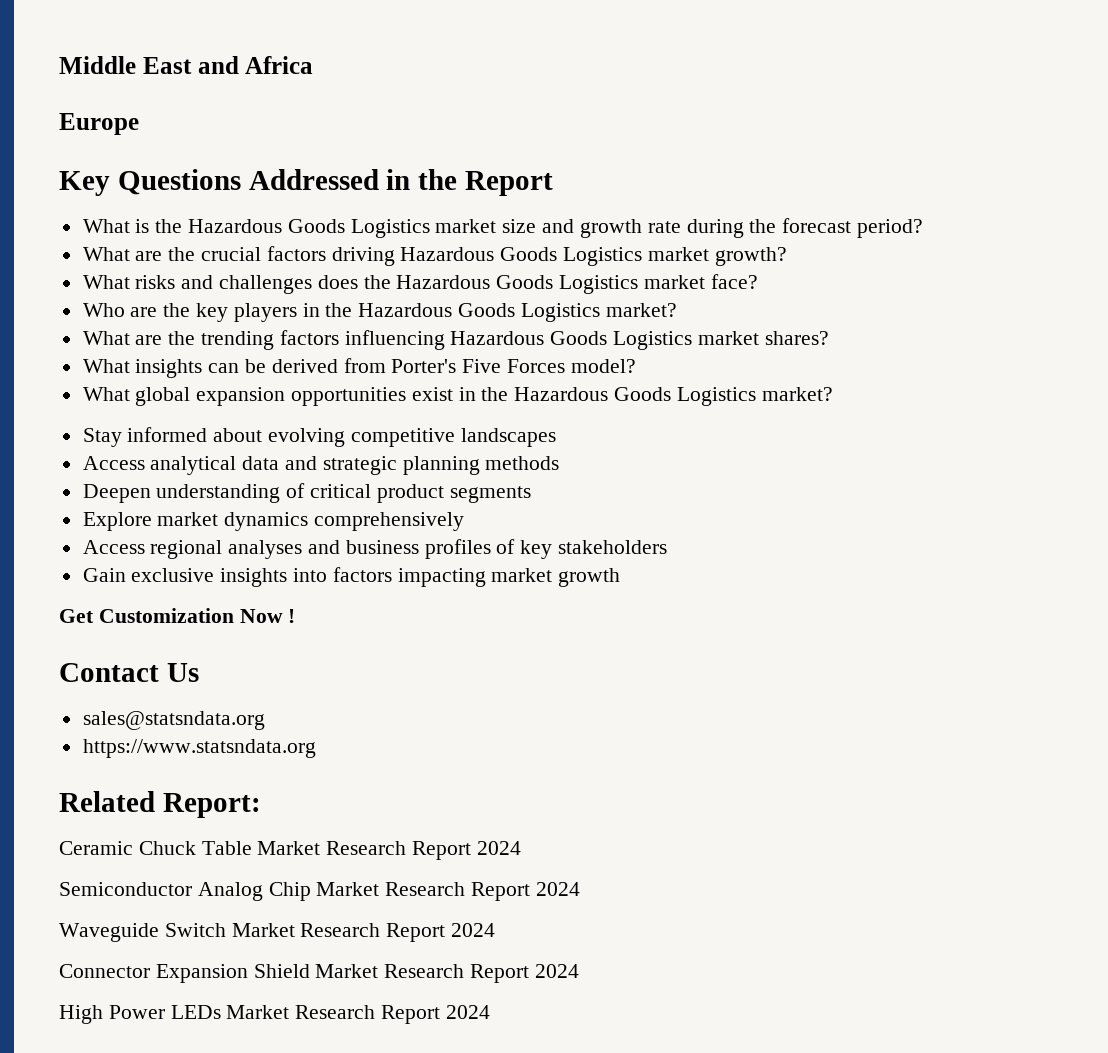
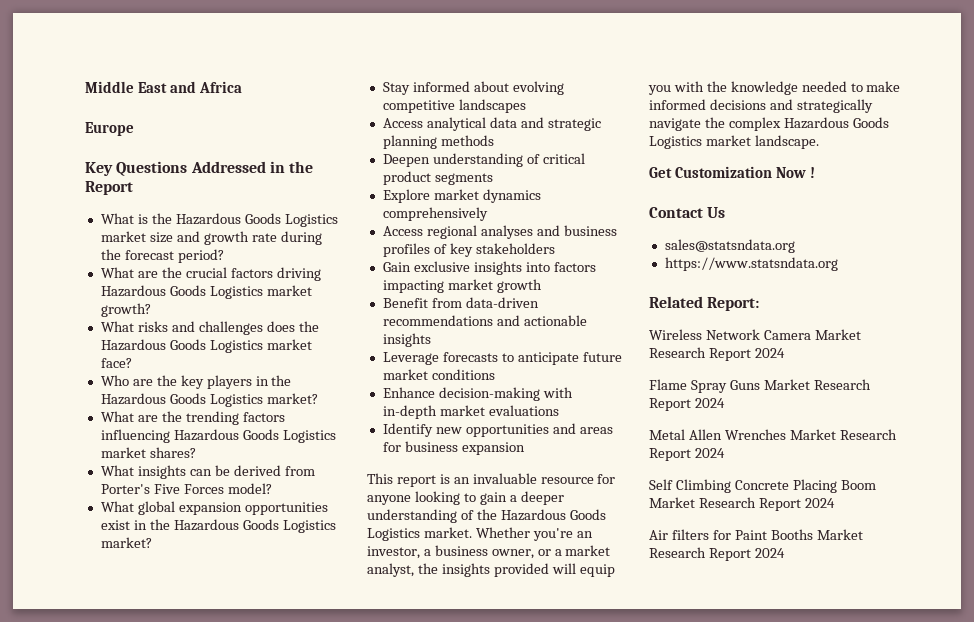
(621, 577) none -> [382,297,539,308] [382,315,587,326] [382,333,431,347] [382,352,622,365] [382,369,495,380] [382,387,573,401] [382,405,559,419] [382,423,613,437] [382,441,525,455] [367,473,616,487] [367,491,564,505] [367,509,606,523] [367,527,593,541] [367,545,611,559] [367,563,615,577] [648,81,901,95] [649,99,873,113] [649,117,889,131] [649,135,819,149] // Benefit from data-driven recommendations and actionable insights // Leverage forecasts to anticipate future market conditions // Enhance decision-making with in-depth market evaluations // Identify new opportunities and areas for business expansion // This report is an invaluable resource for anyone looking to gain a deeper understanding of the Hazardous Goods Logistics market. Whether you're an investor, a business owner, or a market analyst, the insights provided will equip you with the knowledge needed to make informed decisions and strategically navigate the complex Hazardous Goods Logistics market landscape.
[59,841,521,860] [59,882,580,901] [59,923,496,942] [59,964,579,983] [59,1005,221,1024] Ceramic Chuck Table Market Research Report 2024 // Semiconductor Analog Chip Market Research Report 2024 // Waveguide Switch Market Research Report 2024 // Connector Expansion Shield Market Research Report 2024 // High Power LEDs -> [649,329,861,340] [649,347,785,361] [649,379,871,393] [649,398,725,411] [649,429,897,440] [649,448,725,461] [649,479,876,493] [649,497,835,511] [649,529,813,540] Wireless Network Camera Market Research Report 2024 // Flame Spray Guns Market Research Report 2024 // Metal Allen Wrenches Market Research Report 2024 // Self Climbing Concrete Placing Boom Market Research Report 2024 // Air filters for Paint Booths

